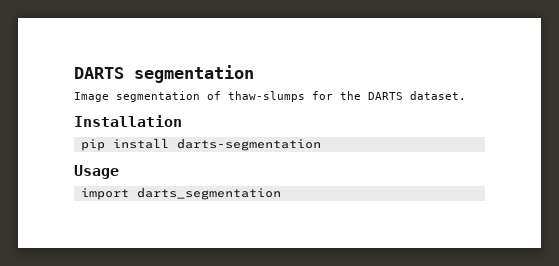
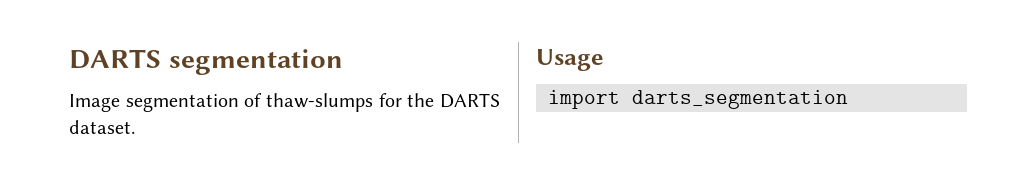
[74,115,182,127] [80,138,321,151] // Installation // pip install darts-segmentation -> (135, 127) none

